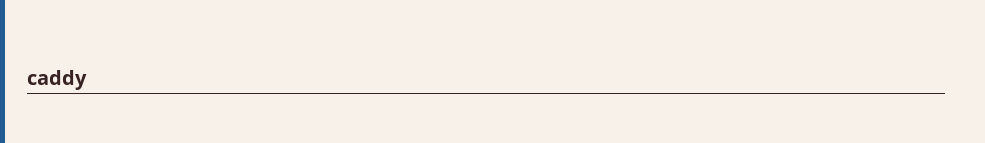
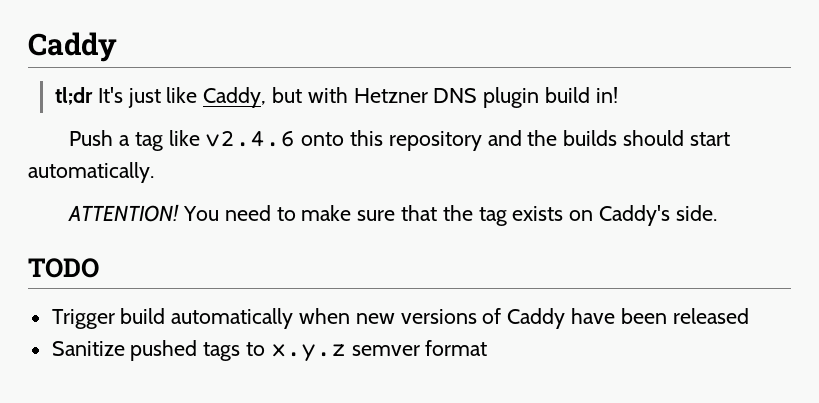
[27,70,87,90] caddy -> [28,32,117,62] [54,87,618,108] [69,130,730,151] [28,162,154,183] [68,204,717,226] [28,258,99,278] [51,308,749,329] [51,340,488,362] Caddy // tl;dr It's just like Caddy, but with Hetzner DNS plugin build in! // Push a tag like v2.4.6 onto this repository and the builds should start automatically. // ATTENTION! You need to make sure that the tag exists on Caddy's side. // TODO // Trigger build automatically when new versions of Caddy have been released // Sanitize pushed tags to x.y.z semver format

